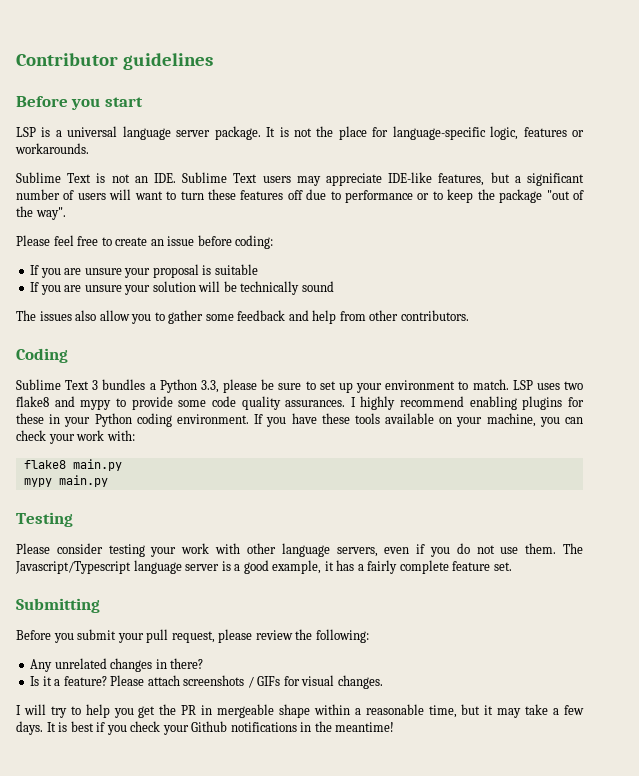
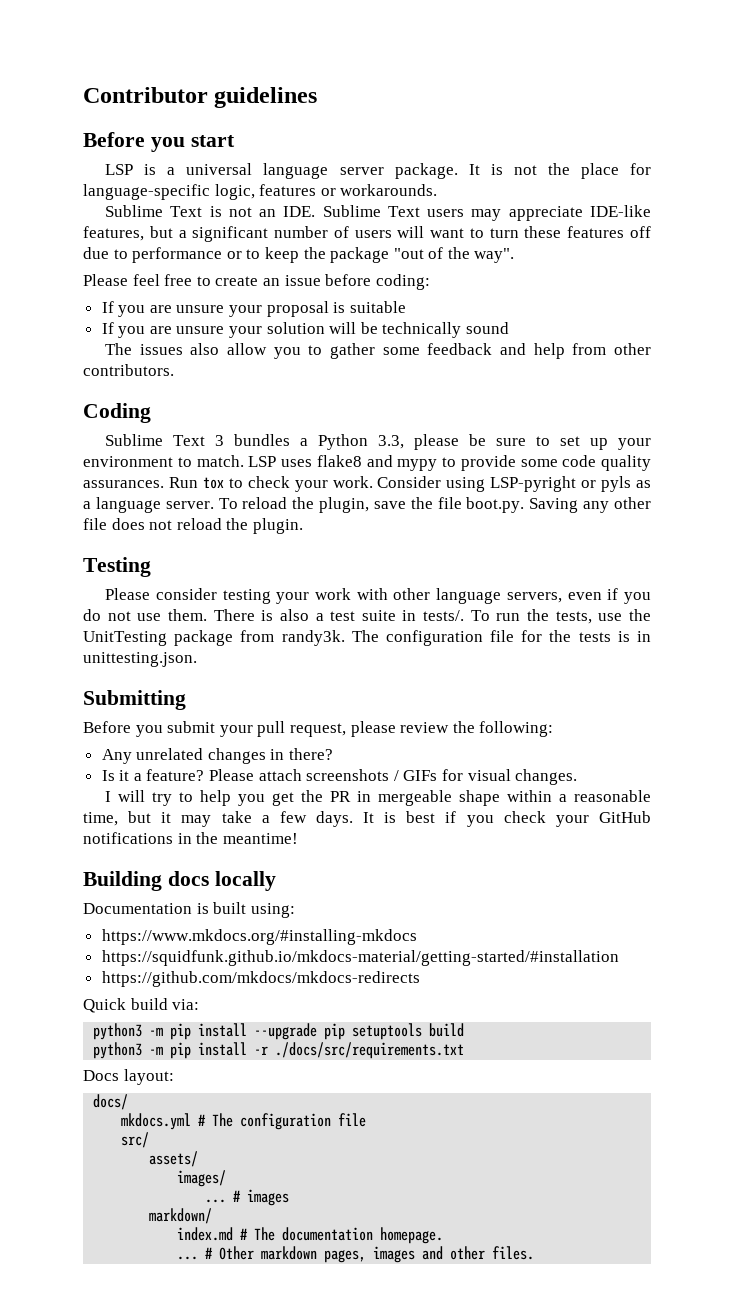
[563,381,583,390] two -> (312, 463) none
[350,396,585,410] [16,413,583,427] [16,430,135,444] [23,459,122,471] [23,475,108,487] I highly recommend enabling plugins for these in your Python coding environment. If you have these tools available on your machine, you can check your work with: // flake8 main.py // mypy main.py -> [168,476,651,492] [83,497,651,513] [83,518,303,534] Run tox to check your work. Consider using LSP-pyright or pyls as a language server. To reload the plugin, save the file boot.py. Saving any other file does not reload the plugin.
[563,543,583,554] [15,560,512,574] The Javascript/Typescript language server is a good example, it has a fairly complete feature set. -> [213,609,651,624] [83,630,651,646] [83,652,197,667] There is also a test suite in tests/. To run the tests, use the UnitTesting package from randy3k. The configuration file for the tests is in unittesting.json.
[191,721,228,732] Github -> [598,811,651,823] GitHub
(395, 727) none -> [83,871,276,891] [83,902,295,918] [101,929,417,945] [101,950,619,966] [101,971,420,987] [83,998,200,1013] [93,1023,465,1040] [93,1042,465,1059] [83,1069,174,1085] [93,1094,129,1110] [121,1113,367,1130] [121,1132,150,1148] [149,1151,199,1167] [177,1170,227,1187] [205,1189,290,1206] [149,1208,213,1224] [177,1227,444,1244] [177,1246,535,1263] // Building docs locally // Documentation is built using: // https://www.mkdocs.org/#installing-mkdocs // https://squidfunk.github.io/mkdocs-material/getting-started/#installation // https://github.com/mkdocs/mkdocs-redirects // Quick build via: // python3 -m pip install --upgrade pip setuptools build // python3 -m pip install -r ./docs/src/requirements.txt // Docs layout: // docs/ // mkdocs.yml # The configuration file // src/ // assets/ // images/ // ... # images // markdown/ // index.md # The documentation homepage. // ... # Other markdown pages, images and other files.

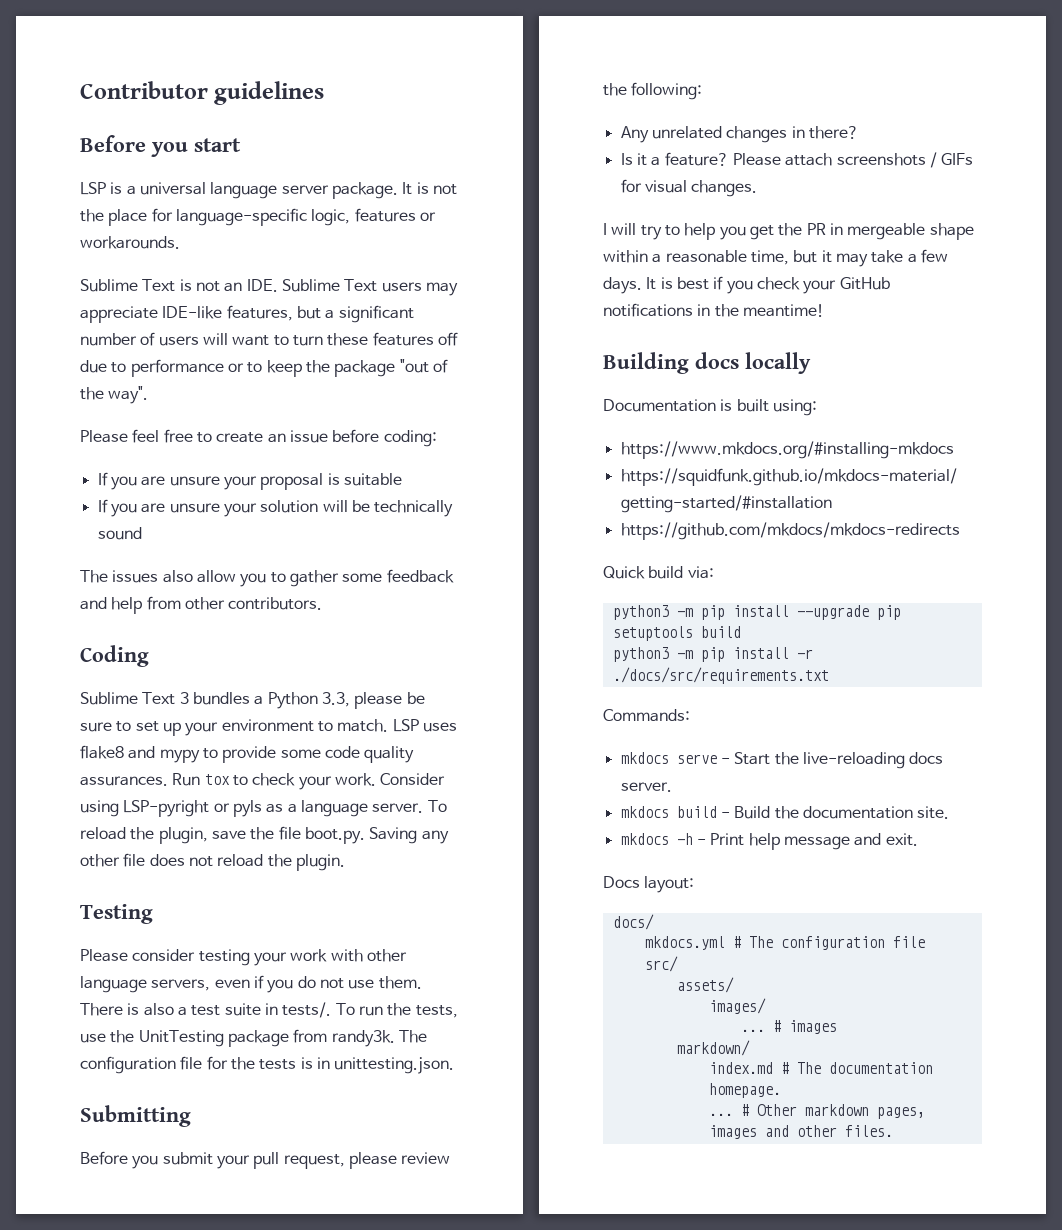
(465, 1050) none -> [603,709,690,722] [620,752,944,769] [620,782,672,792] [620,806,950,819] [620,833,918,850] // Commands: // mkdocs serve - Start the live-reloading docs server. // mkdocs build - Build the documentation site. // mkdocs -h - Print help message and exit.

